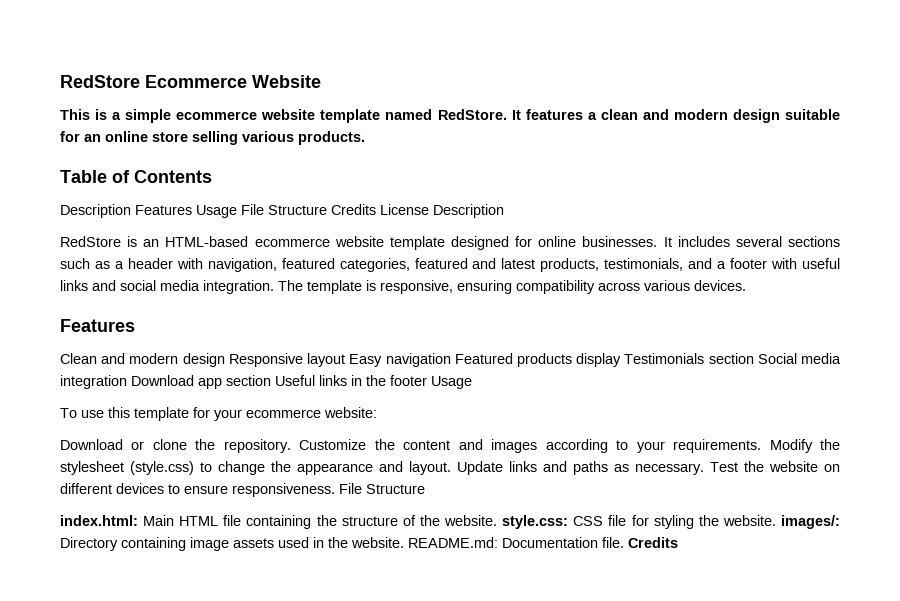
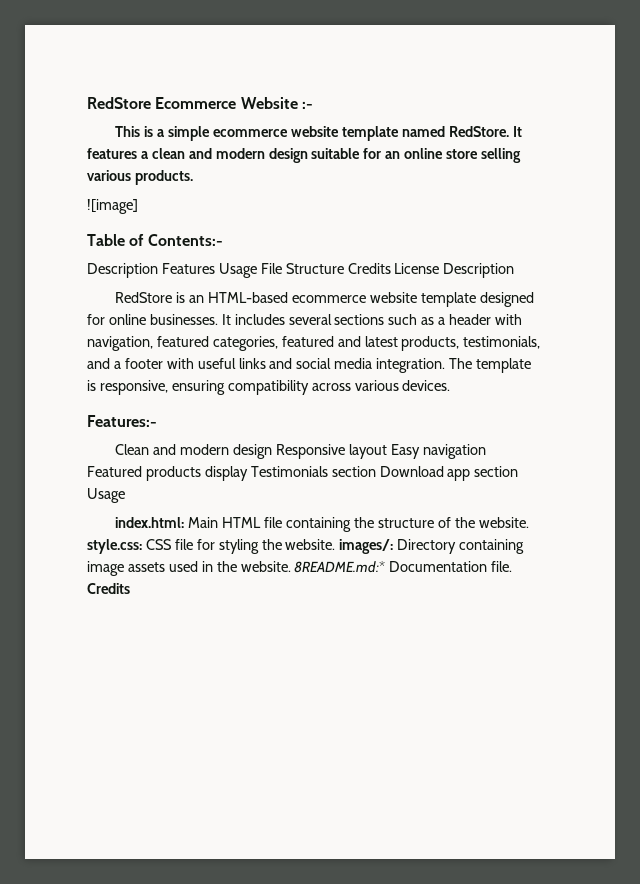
(321, 81) none -> [301,101,313,109] :-
(365, 138) none -> [87,199,138,214] // ![image]
[134,170,212,183] Contents -> [147,234,223,246] Contents:-
[60,319,135,332] Features -> [87,415,157,427] Features:-
[757,353,841,364] [60,375,472,389] [60,407,377,421] [60,439,840,453] [60,461,840,475] [60,483,425,497] Social media integration Download app section Useful links in the footer Usage // To use this template for your ecommerce website: // Download or clone the repository. Customize the content and images according to your requirements. Modify the stylesheet (style.css) to change the appearance and layout. Update links and paths as necessary. Test the website on different devices to ensure responsiveness. File Structure -> [379,466,519,481] [87,488,125,503] Download app section Usage
[408,537,498,548] README.md: -> [294,561,386,573] 8README.md:*

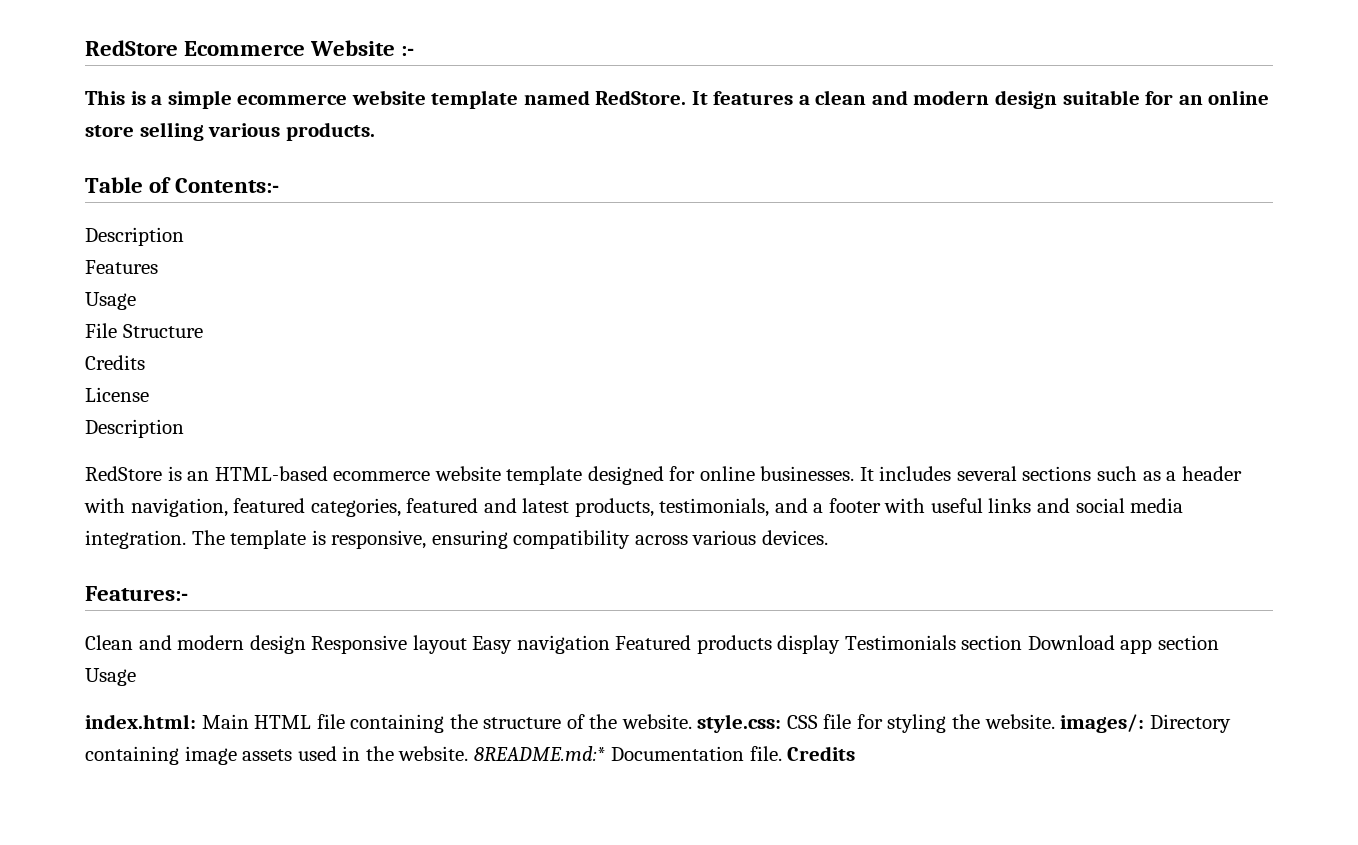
[87,199,138,214] // ![image] -> (375, 131) none
(158, 270) none -> (184, 236) //
[218,263,257,278] Usage -> [85,292,136,310] // Usage //
[347,263,391,274] Credits -> [85,355,145,370] // Credits //
(440, 268) none -> (149, 394) //

